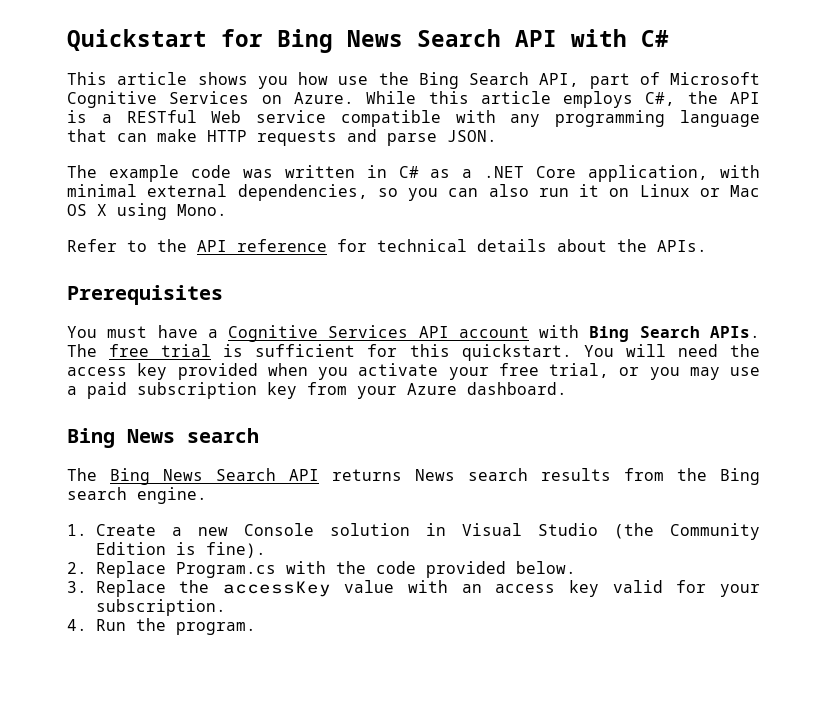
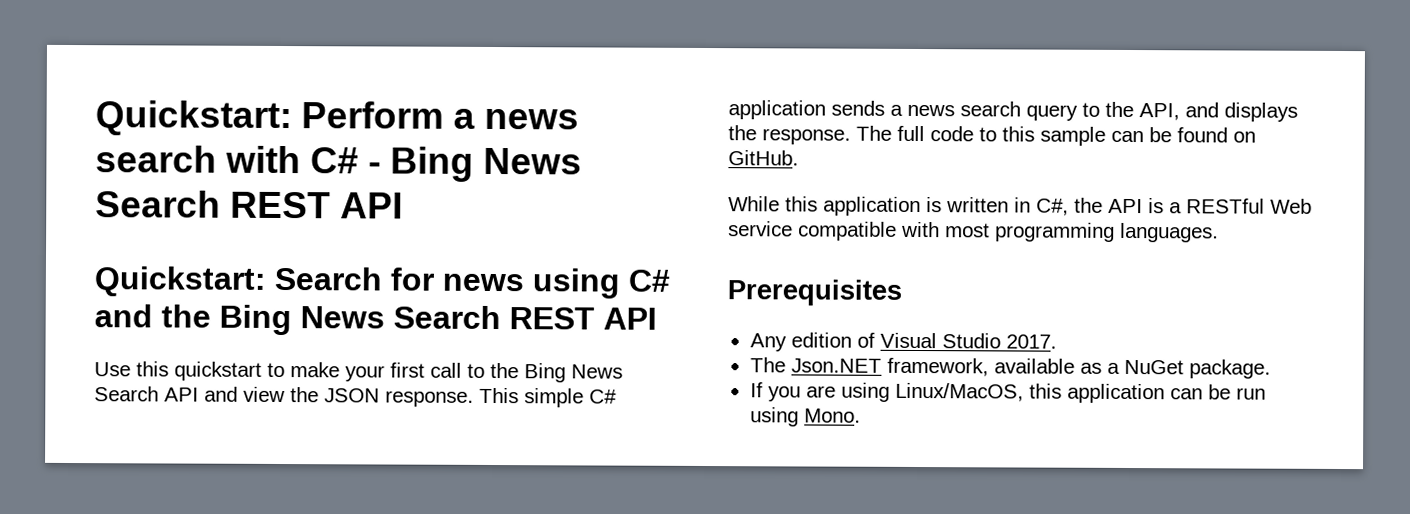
[67,29,669,53] [67,72,760,89] [67,91,634,108] Quickstart for Bing News Search API with C# // This article shows you how use the Bing Search API, part of Microsoft Cognitive Services on Azure. While this article employs -> [95,100,579,137] [95,145,582,182] [95,190,403,219] [94,266,670,299] [94,304,657,336] [94,361,623,383] [94,386,617,408] [728,100,1298,122] [728,125,1256,146] [728,150,799,166] [728,196,1031,217] Quickstart: Perform a news search with C# - Bing News Search REST API // Quickstart: Search for news using C# and the Bing News Search REST API // Use this quickstart to make your first call to the Bing News Search API and view the JSON response. This simple C# application sends a news search query to the API, and displays the response. The full code to this sample can be found on GitHub. // While this application is written in
[510,110,760,127] [67,129,497,146] [67,165,760,182] [67,184,760,201] [67,203,227,220] [67,239,707,252] [67,285,223,305] [67,325,760,342] [67,344,760,361] [67,363,760,380] [67,382,567,399] [67,428,259,448] [67,468,760,485] [67,487,207,504] [67,523,760,540] [95,542,266,558] [67,561,576,578] [67,580,760,597] [95,599,226,616] [67,618,256,635] any programming language that can make HTTP requests and parse JSON. // The example code was written in C# as a .NET Core application, with minimal external dependencies, so you can also run it on Linux or Mac OS X using Mono. // Refer to the API reference for technical details about the APIs. // Prerequisites // You must have a Cognitive Services API account with Bing Search APIs. The free trial is sufficient for this quickstart. You will need the access key provided when you activate your free trial, or you may use a paid subscription key from your Azure dashboard. // Bing News search // The Bing News Search API returns News search results from the Bing search engine. // 1. Create a new Console solution in Visual Studio (the Community Edition is fine). // 2. Replace Program.cs with the code provided below. // 3. Replace the accessKey value with an access key valid for your subscription. // 4. Run the program. -> [945,222,1219,243] [727,279,902,306] [749,332,1057,352] [749,357,1271,379] [749,382,1266,404] [749,407,861,427] most programming languages. // Prerequisites // Any edition of Visual Studio 2017. // The Json.NET framework, available as a NuGet package. // If you are using Linux/MacOS, this application can be run using Mono.

